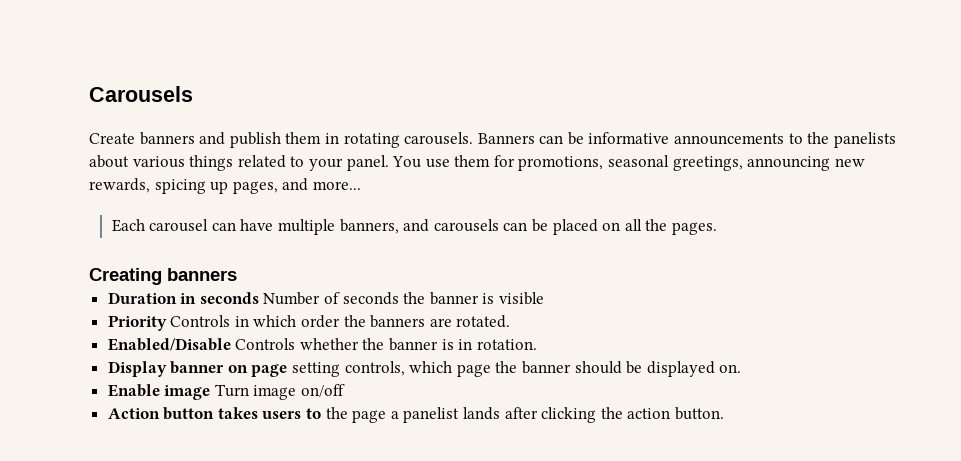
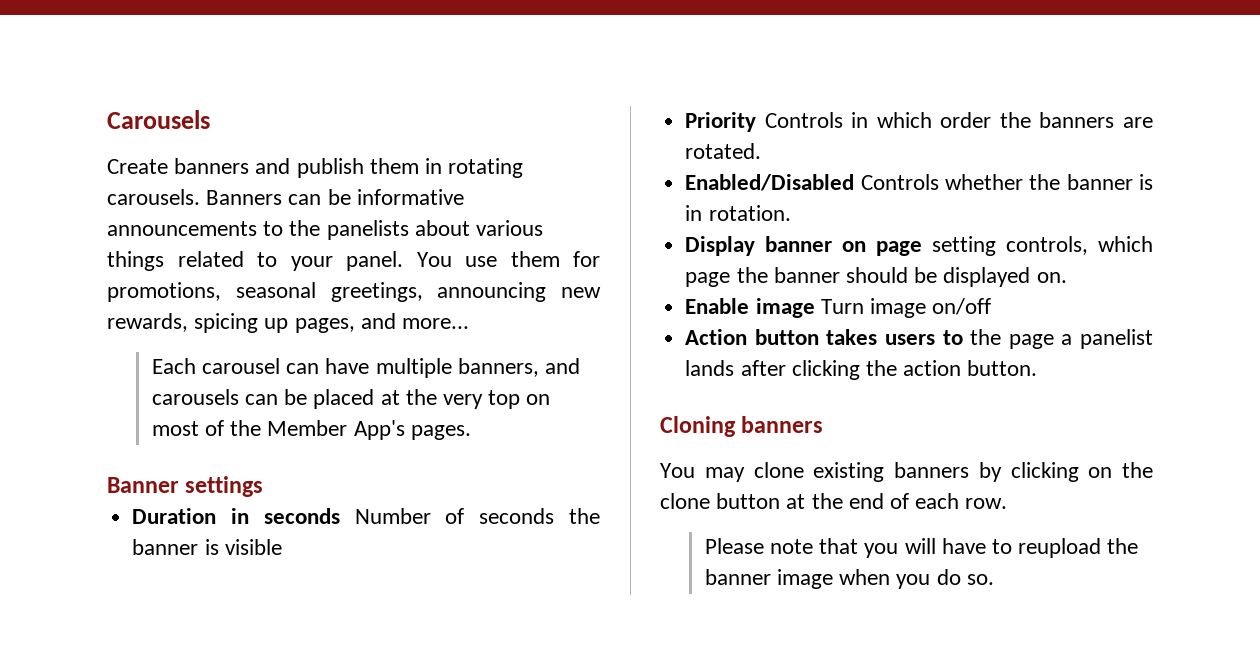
[602,219,668,231] on all the -> [380,389,551,409] [151,420,405,440] at the very top on most of the Member App's
[89,268,237,285] Creating banners -> [107,476,264,497] Banner settings
[107,338,231,351] Enabled/Disable -> [685,174,855,191] Enabled/Disabled
(724, 413) none -> [660,416,824,437] [660,462,1153,482] [660,493,1008,509] [704,538,1139,558] [704,569,994,589] // Cloning banners // You may clone existing banners by clicking on the clone button at the end of each row. // Please note that you will have to reupload the banner image when you do so.

